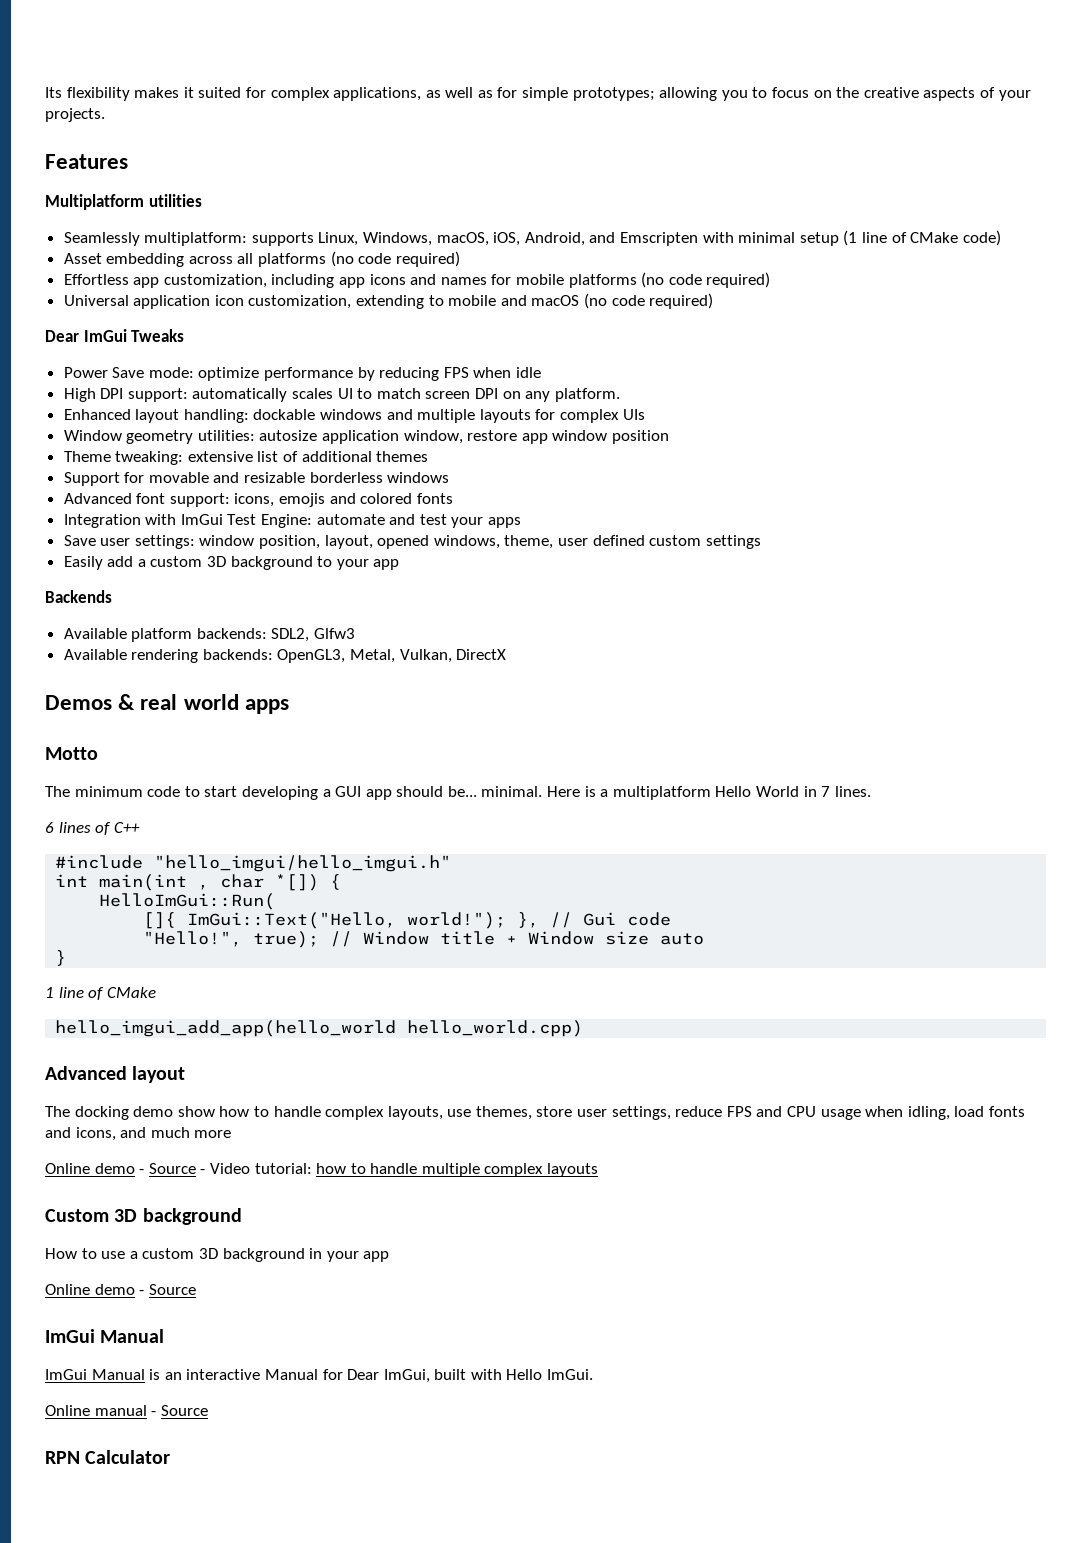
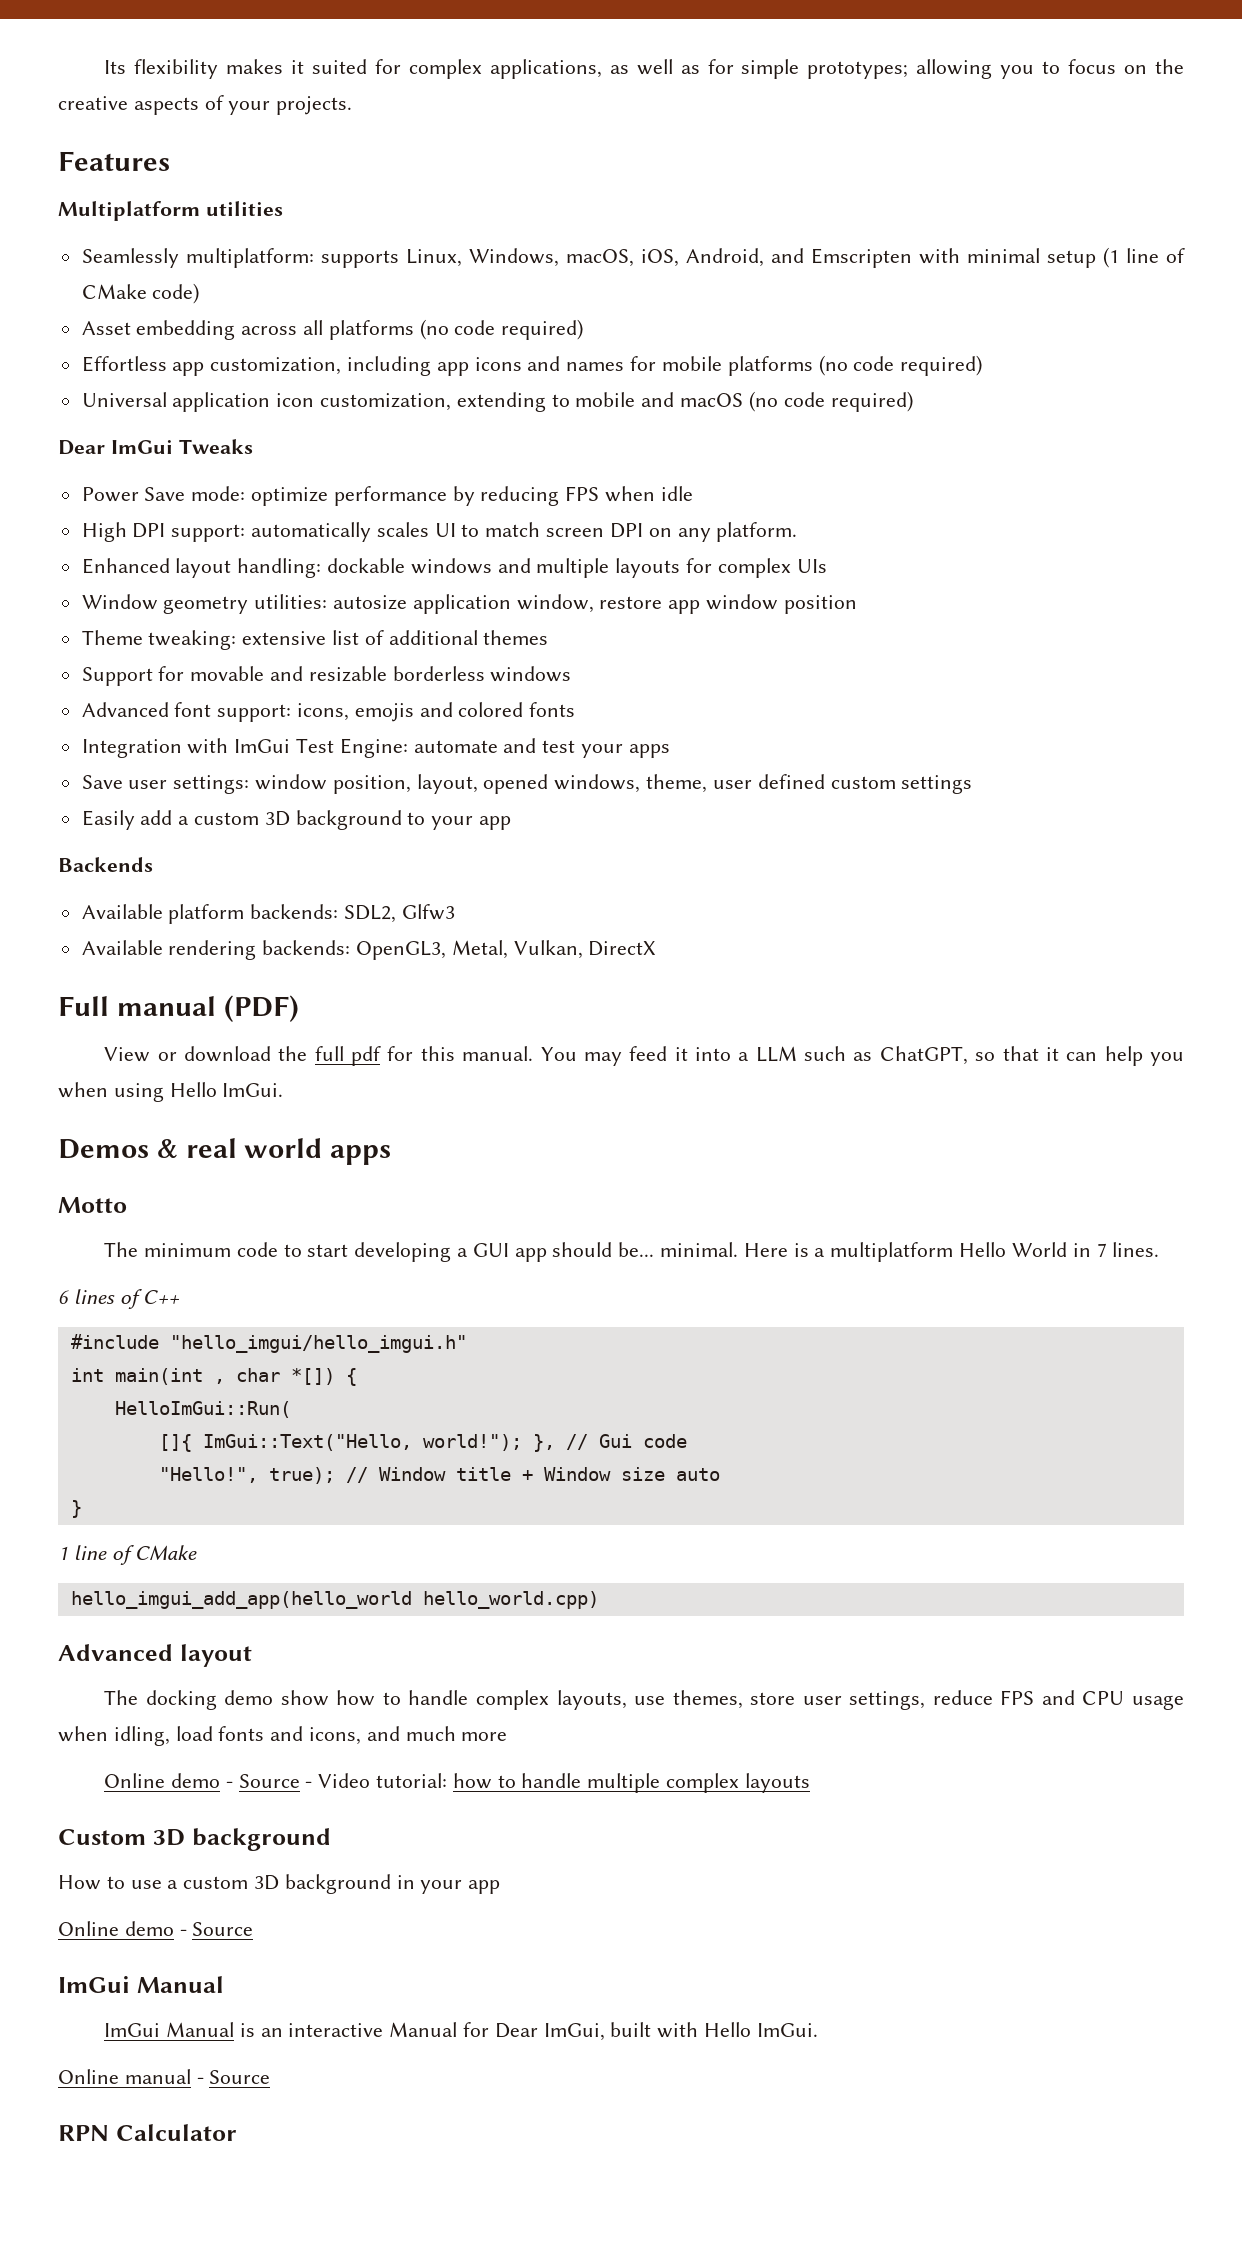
(507, 654) none -> [58,995,299,1022] [104,1046,1185,1066] [58,1082,284,1102] // Full manual (PDF) // View or download the full pdf for this manual. You may feed it into a LLM such as ChatGPT, so that it can help you when using Hello ImGui.

